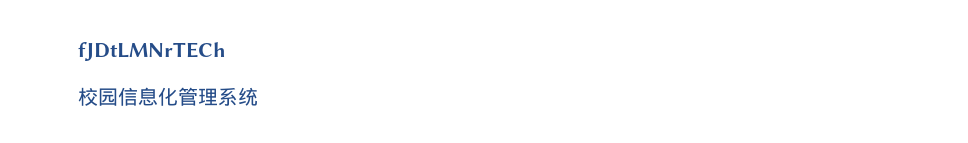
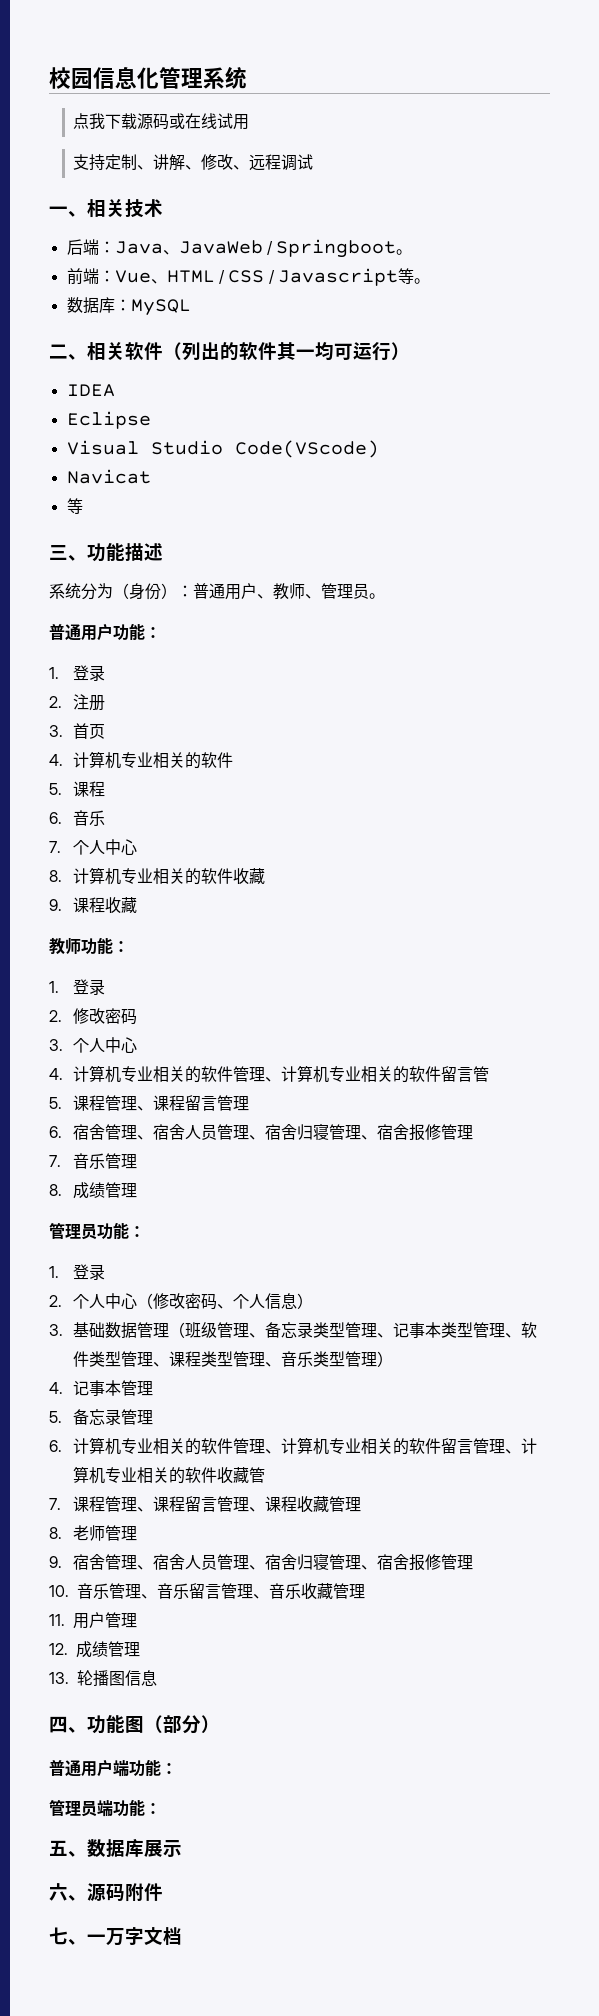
[78,42,226,61] fJDtLMNrTECh // -> (49, 78) none
(258, 96) none -> [73,113,250,130] [73,154,314,171] [49,199,163,218] [66,239,413,258] [66,268,430,286] [66,297,191,316] [49,342,410,361] [66,384,115,397] [66,411,151,429] [66,440,379,458] [66,469,151,484] [66,498,83,514] [49,543,163,562] [49,583,385,600] [49,623,161,641] [49,665,106,681] [49,694,106,711] [49,723,106,739] [49,751,234,769] [49,781,106,797] [49,810,106,826] [49,839,138,855] [49,867,266,885] [49,897,138,914] [49,937,129,955] [49,979,106,995] [49,1008,138,1025] [49,1037,138,1053] [49,1065,490,1083] [49,1095,250,1111] [49,1124,474,1141] [49,1153,138,1169] [49,1182,138,1199] [49,1222,145,1240] [49,1264,106,1280] [49,1293,314,1310] [49,1322,538,1339] [73,1351,394,1367] [49,1380,154,1396] [49,1409,154,1425] [49,1437,538,1455] [73,1466,266,1484] [49,1496,362,1513] [49,1525,138,1541] [49,1554,474,1571] [49,1583,365,1600] [49,1612,138,1629] [49,1641,140,1658] [49,1670,157,1687] [49,1715,220,1734] [49,1759,177,1777] [49,1799,161,1817] [49,1839,182,1857] [49,1883,163,1902] [49,1927,182,1946] // 点我下载源码或在线试用 // 支持定制、讲解、修改、远程调试 // 一、相关技术 // 后端：Java、JavaWeb / Springboot。 // 前端：Vue、HTML / CSS / Javascript等。 // 数据库：MySQL // 二、相关软件（列出的软件其一均可运行） // IDEA // Eclipse // Visual Studio Code(VScode) // Navicat // 等 // 三、功能描述 // 系统分为（身份）：普通用户、教师、管理员。 // 普通用户功能： // 1.登录 // 2.注册 // 3.首页 // 4.计算机专业相关的软件 // 5.课程 // 6.音乐 // 7.个人中心 // 8.计算机专业相关的软件收藏 // 9.课程收藏 // 教师功能： // 1.登录 // 2.修改密码 // 3.个人中心 // 4.计算机专业相关的软件管理、计算机专业相关的软件留言管 // 5.课程管理、课程留言管理 // 6.宿舍管理、宿舍人员管理、宿舍归寝管理、宿舍报修管理 // 7.音乐管理 // 8.成绩管理 // 管理员功能： // 1.登录 // 2.个人中心（修改密码、个人信息） // 3.基础数据管理（班级管理、备忘录类型管理、记事本类型管理、软件类型管理、课程类型管理、音乐类型管理） // 4.记事本管理 // 5.备忘录管理 // 6.计算机专业相关的软件管理、计算机专业相关的软件留言管理、计算机专业相关的软件收藏管 // 7.课程管理、课程留言管理、课程收藏管理 // 8.老师管理 // 9.宿舍管理、宿舍人员管理、宿舍归寝管理、宿舍报修管理 // 10.音乐管理、音乐留言管理、音乐收藏管理 // 11.用户管理 // 12.成绩管理 // 13.轮播图信息 // 四、功能图（部分） // 普通用户端功能： // 管理员端功能： // 五、数据库展示 // 六、源码附件 // 七、一万字文档

